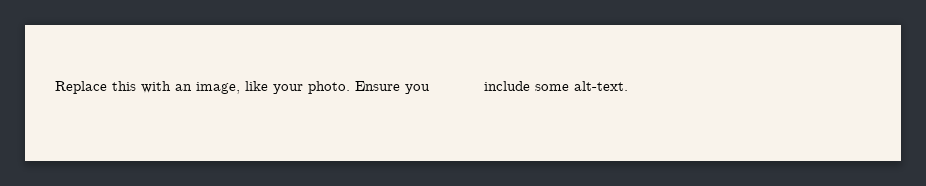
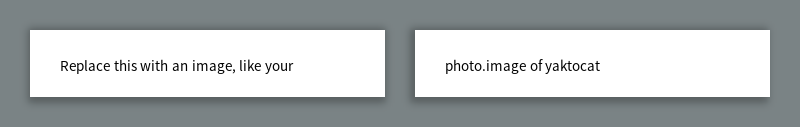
[308,81,628,94] photo. Ensure you include some alt-text. -> [445,59,601,74] photo.image of yaktocat

